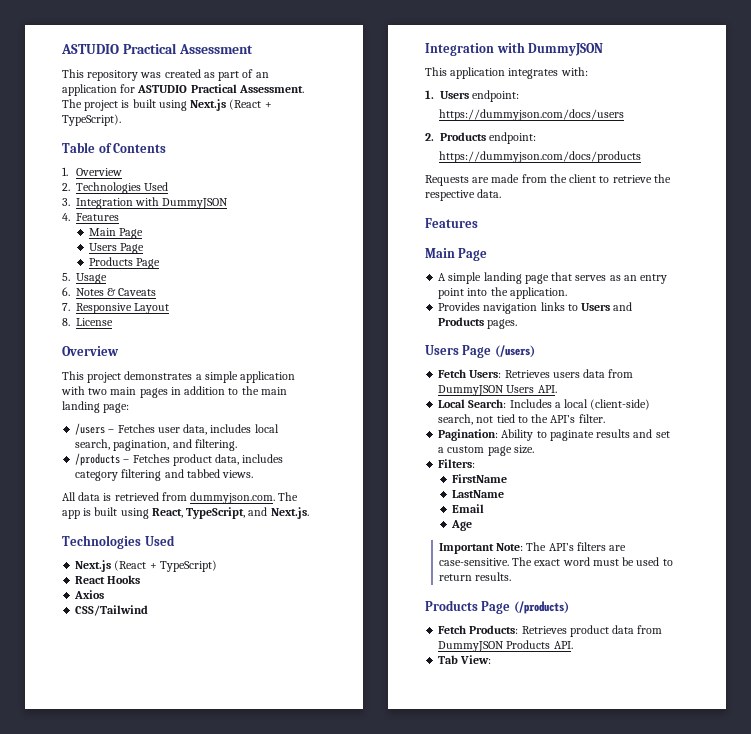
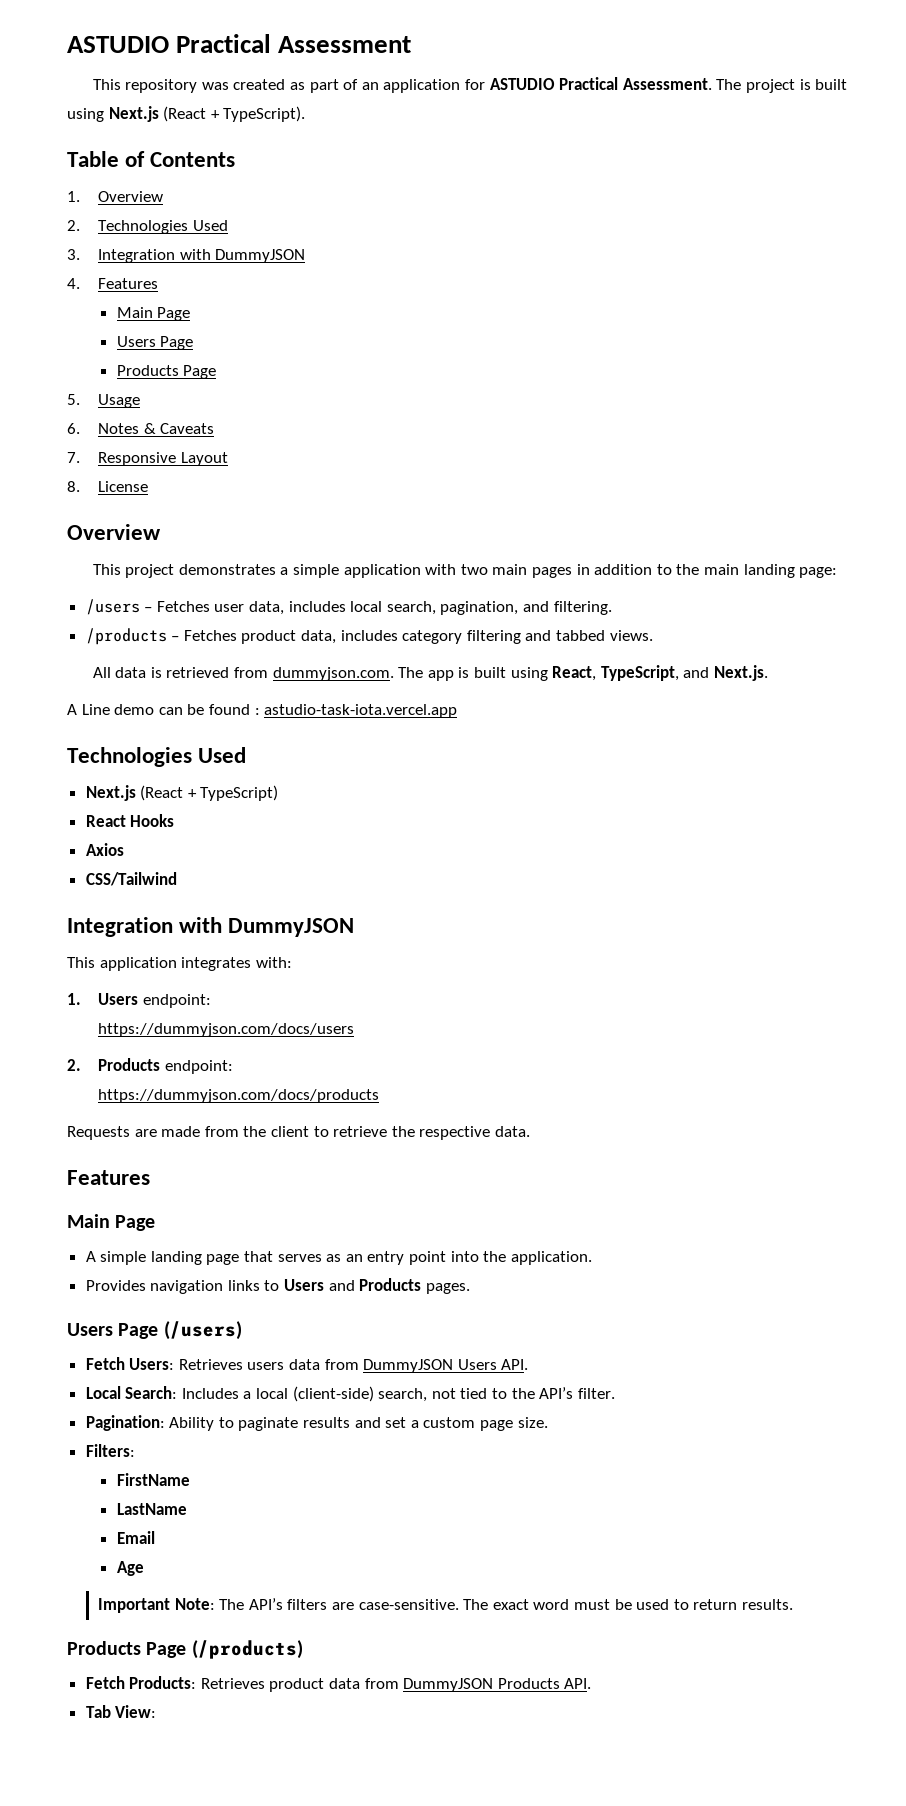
(309, 513) none -> [67,704,458,718] // A Line demo can be found : astudio-task-iota.vercel.app

